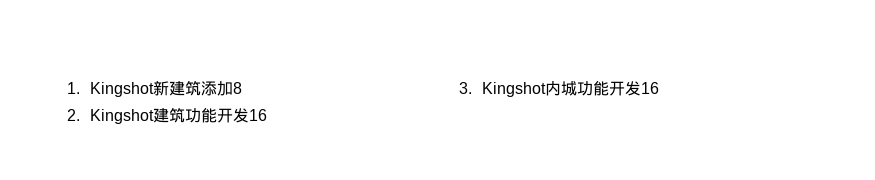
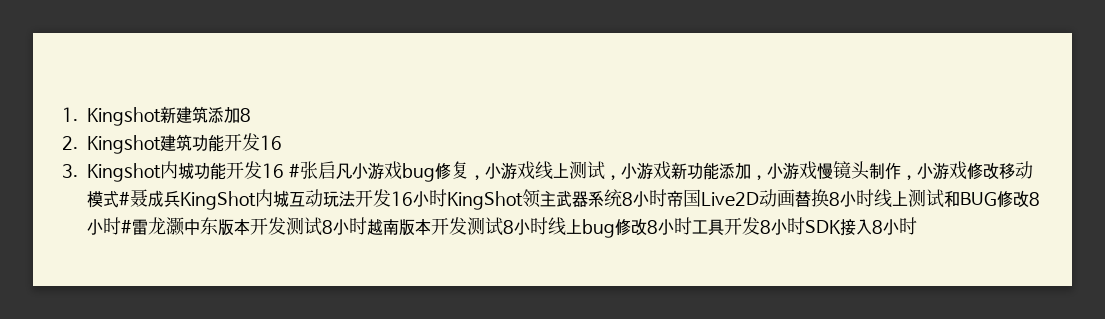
(659, 88) none -> [288,161,1033,182] [87,189,1040,210] [87,217,917,238] #张启凡小游戏bug修复，小游戏线上测试，小游戏新功能添加，小游戏慢镜头制作，小游戏修改移动模式#聂成兵KingShot内城互动玩法开发16小时KingShot领主武器系统8小时帝国Live2D动画替换8小时线上测试和BUG修改8小时#雷龙灏中东版本开发测试8小时越南版本开发测试8小时线上bug修改8小时工具开发8小时SDK接入8小时

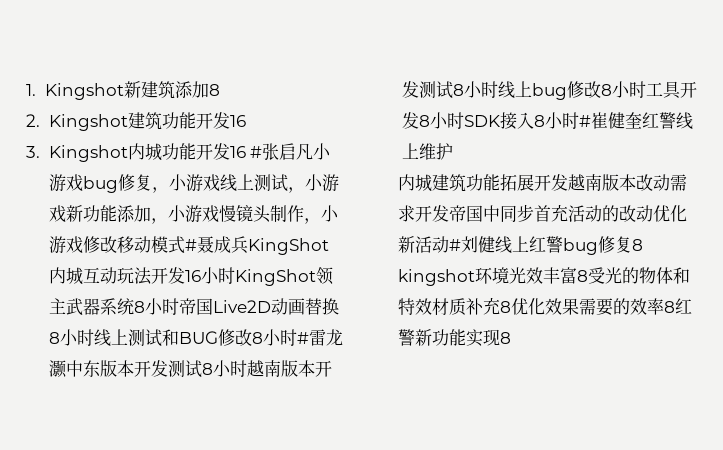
(917, 226) none -> [578,112,693,130] [401,143,453,160] [398,174,688,192] [398,204,688,222] [398,236,644,255] [398,267,691,286] [398,297,693,316] [398,329,512,347] #崔健奎红警线上维护 // 内城建筑功能拓展开发越南版本改动需求开发帝国中同步首充活动的改动优化新活动#刘健线上红警bug修复8 kingshot环境光效丰富8受光的物体和特效材质补充8优化效果需要的效率8红警新功能实现8

